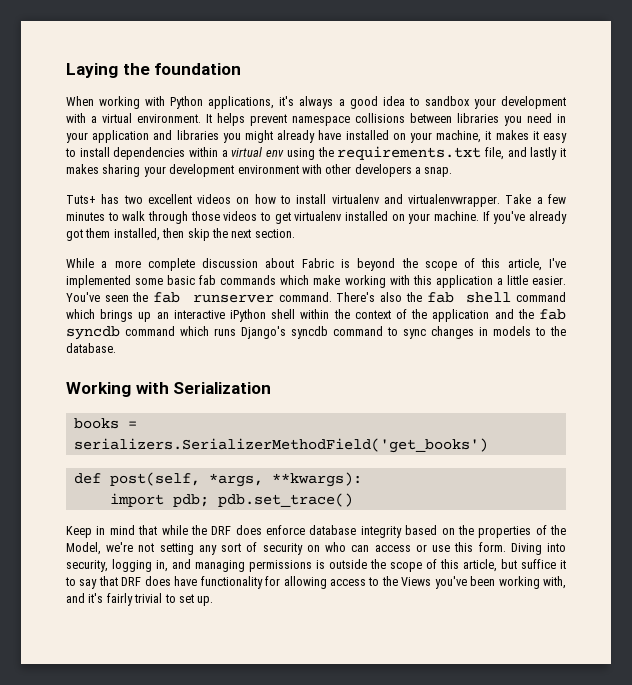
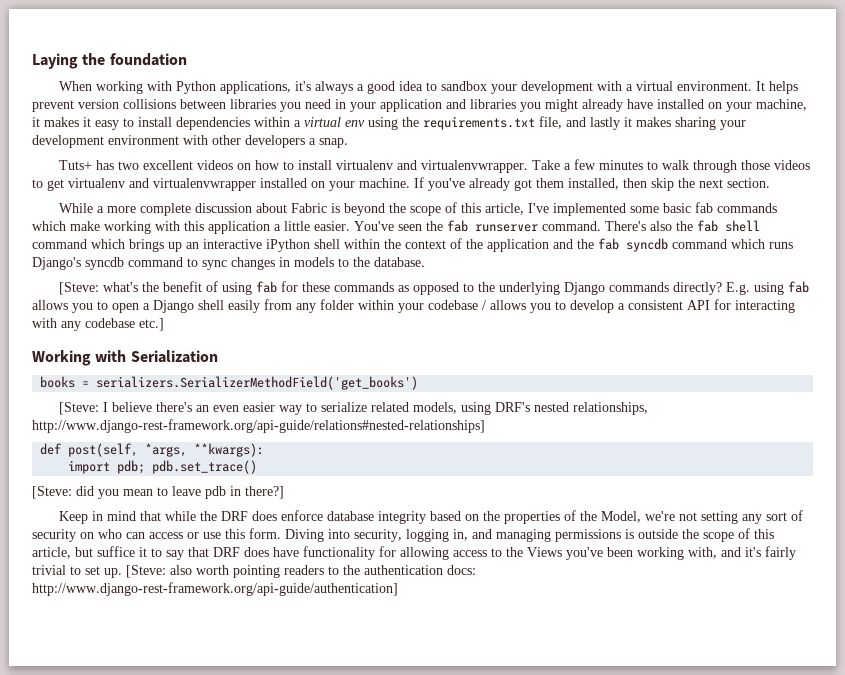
[292,116,350,126] namespace -> [78,99,119,109] version
(343, 216) none -> [129,178,256,191] and virtualenvwrapper
(116, 348) none -> [58,281,809,295] [32,299,795,313] [32,318,164,331] // [Steve: what's the benefit of using fab for these commands as opposed to the underlying Django commands directly? E.g. using fab allows you to open a Django shell easily from any folder within your codebase / allows you to develop a consistent API for interacting with any codebase etc.]
(488, 445) none -> [58,402,648,415] [32,419,485,433] // [Steve: I believe there's an even easier way to serialize related models, using DRF's nested relationships, http://www.django-rest-framework.org/api-guide/relations#nested-relationships]
(353, 500) none -> [32,486,284,499] // [Steve: did you mean to leave pdb in there?]
(214, 601) none -> [126,565,476,578] [32,582,398,596] [Steve: also worth pointing readers to the authentication docs: http://www.django-rest-framework.org/api-guide/authentication]

